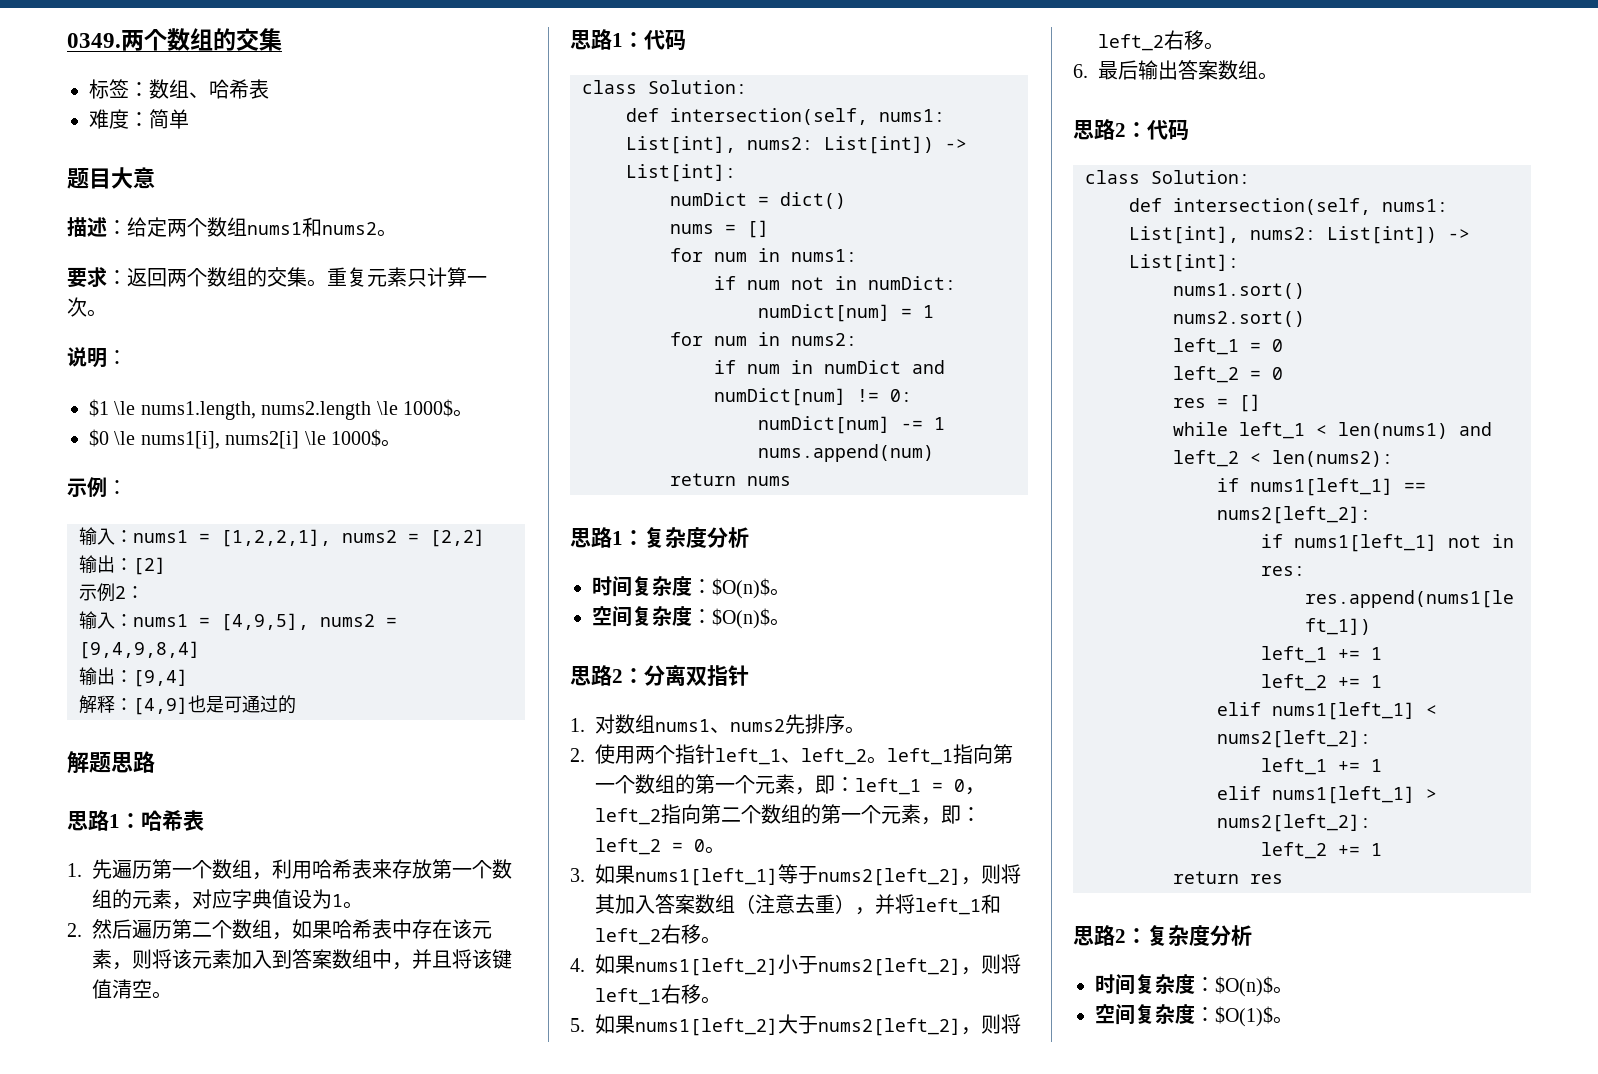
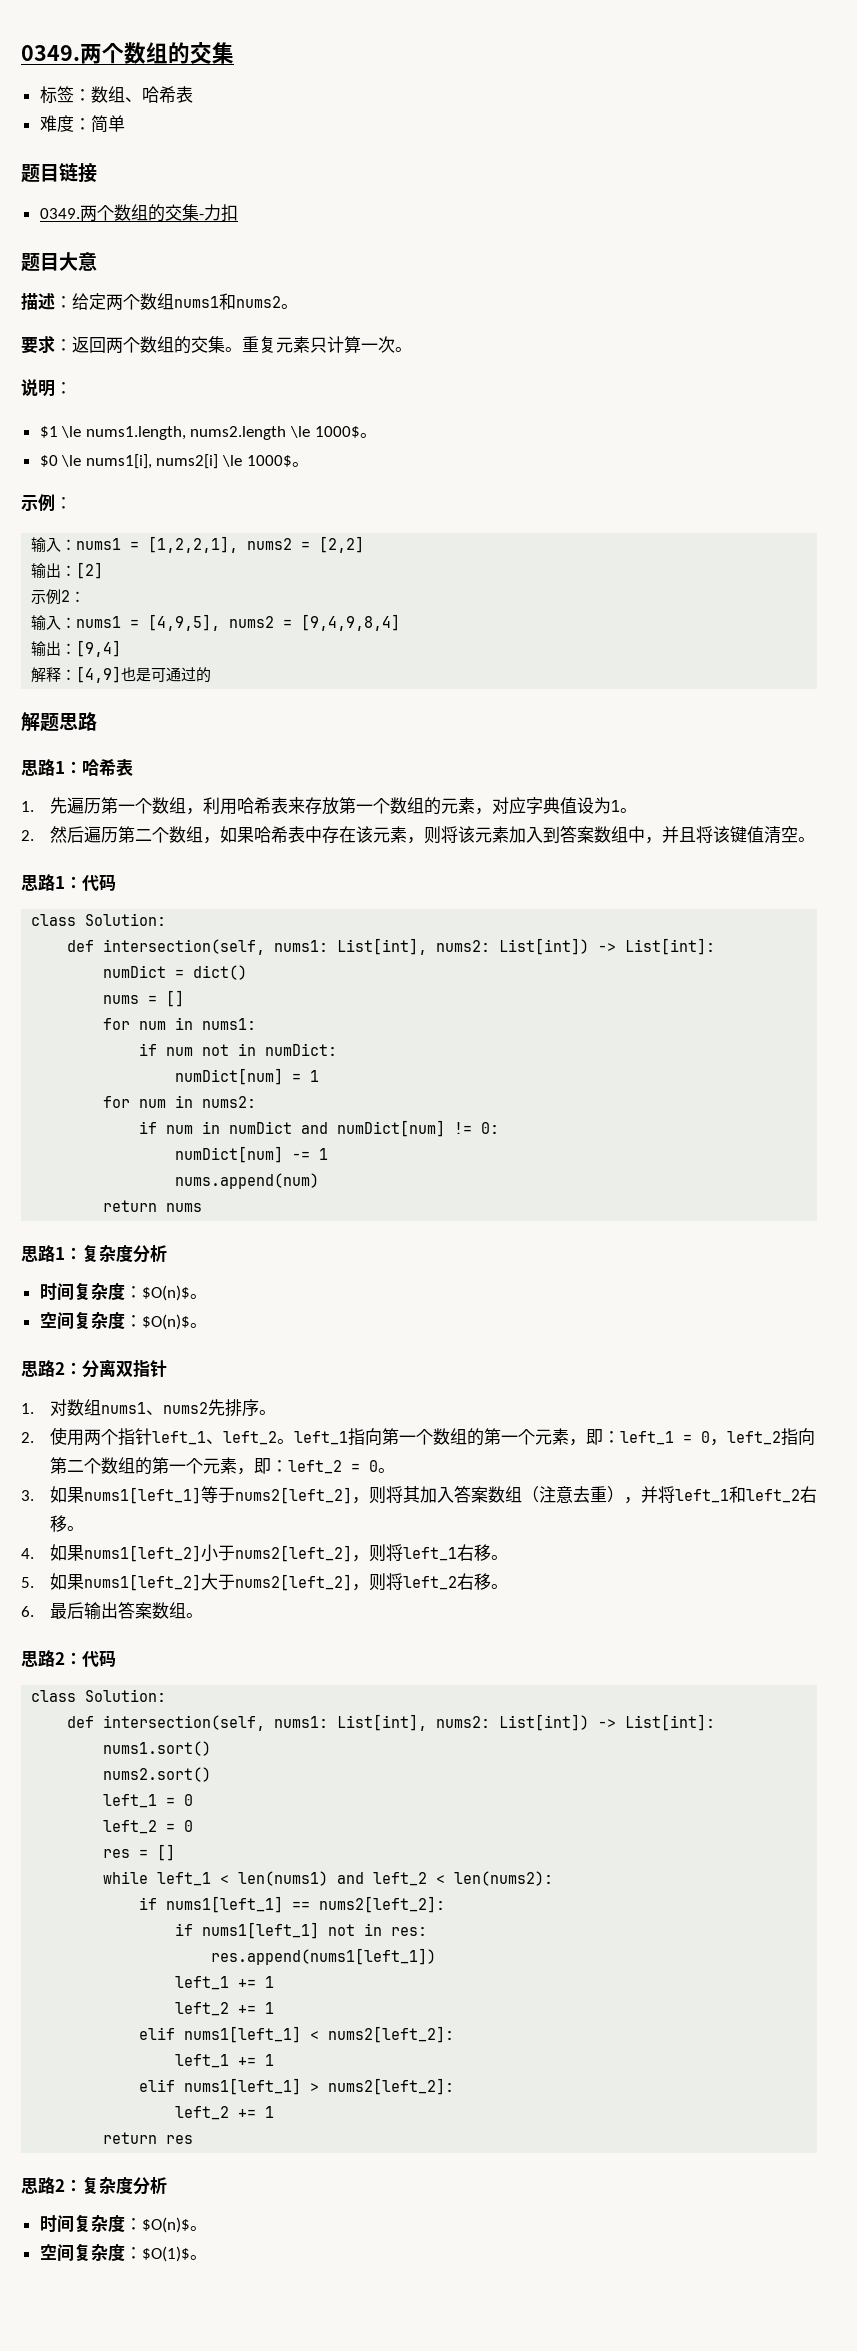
(189, 119) none -> [21,163,97,183] [39,204,238,222] // 题目链接 // 0349.两个数组的交集-力扣

